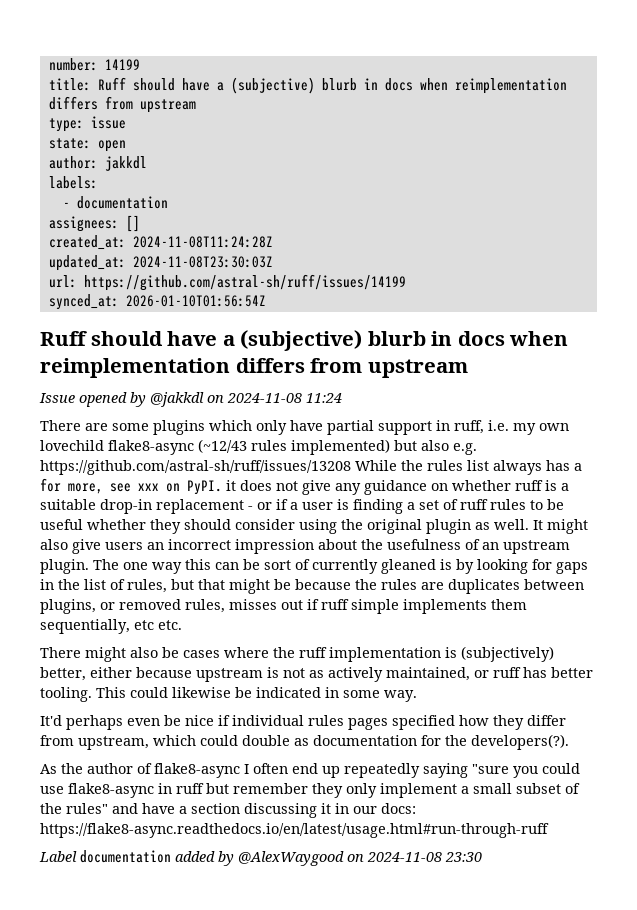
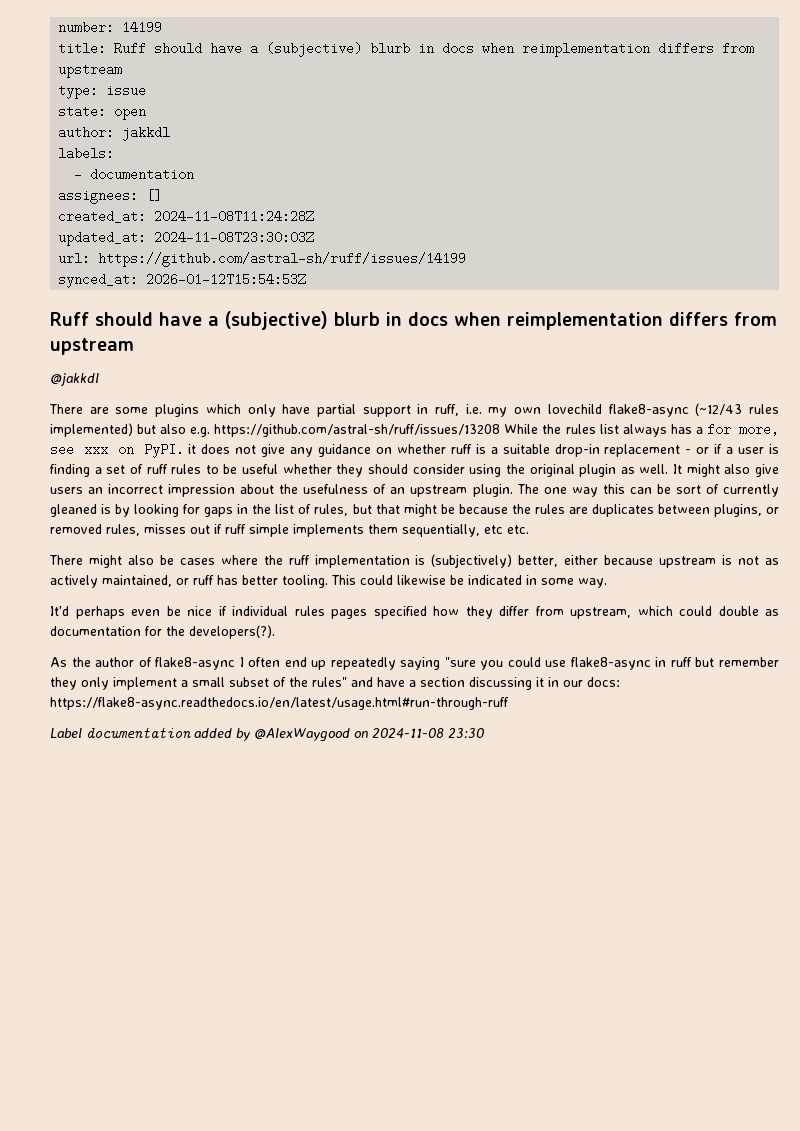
[125,295,266,307] 2026-01-10T01:56:54Z -> [146,273,307,286] 2026-01-12T15:54:53Z
[39,392,342,407] Issue opened by @jakkdl on 2024-11-08 11:24 -> [50,373,99,386] @jakkdl

